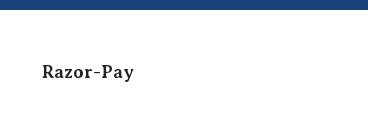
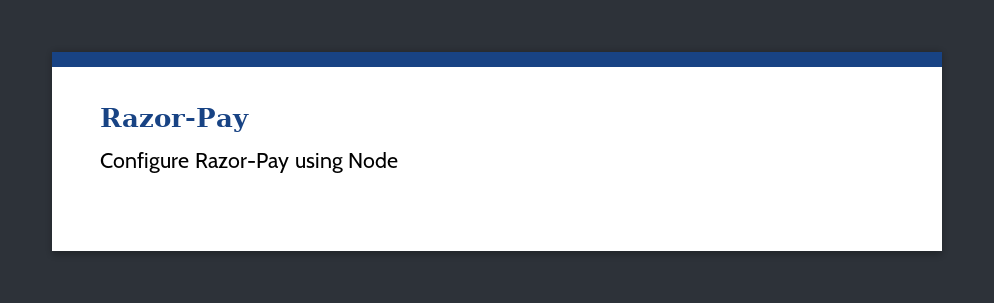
[42,65,134,82] Razor-Pay -> [100,108,249,132] [100,152,399,173] Razor-Pay // Configure Razor-Pay using Node

